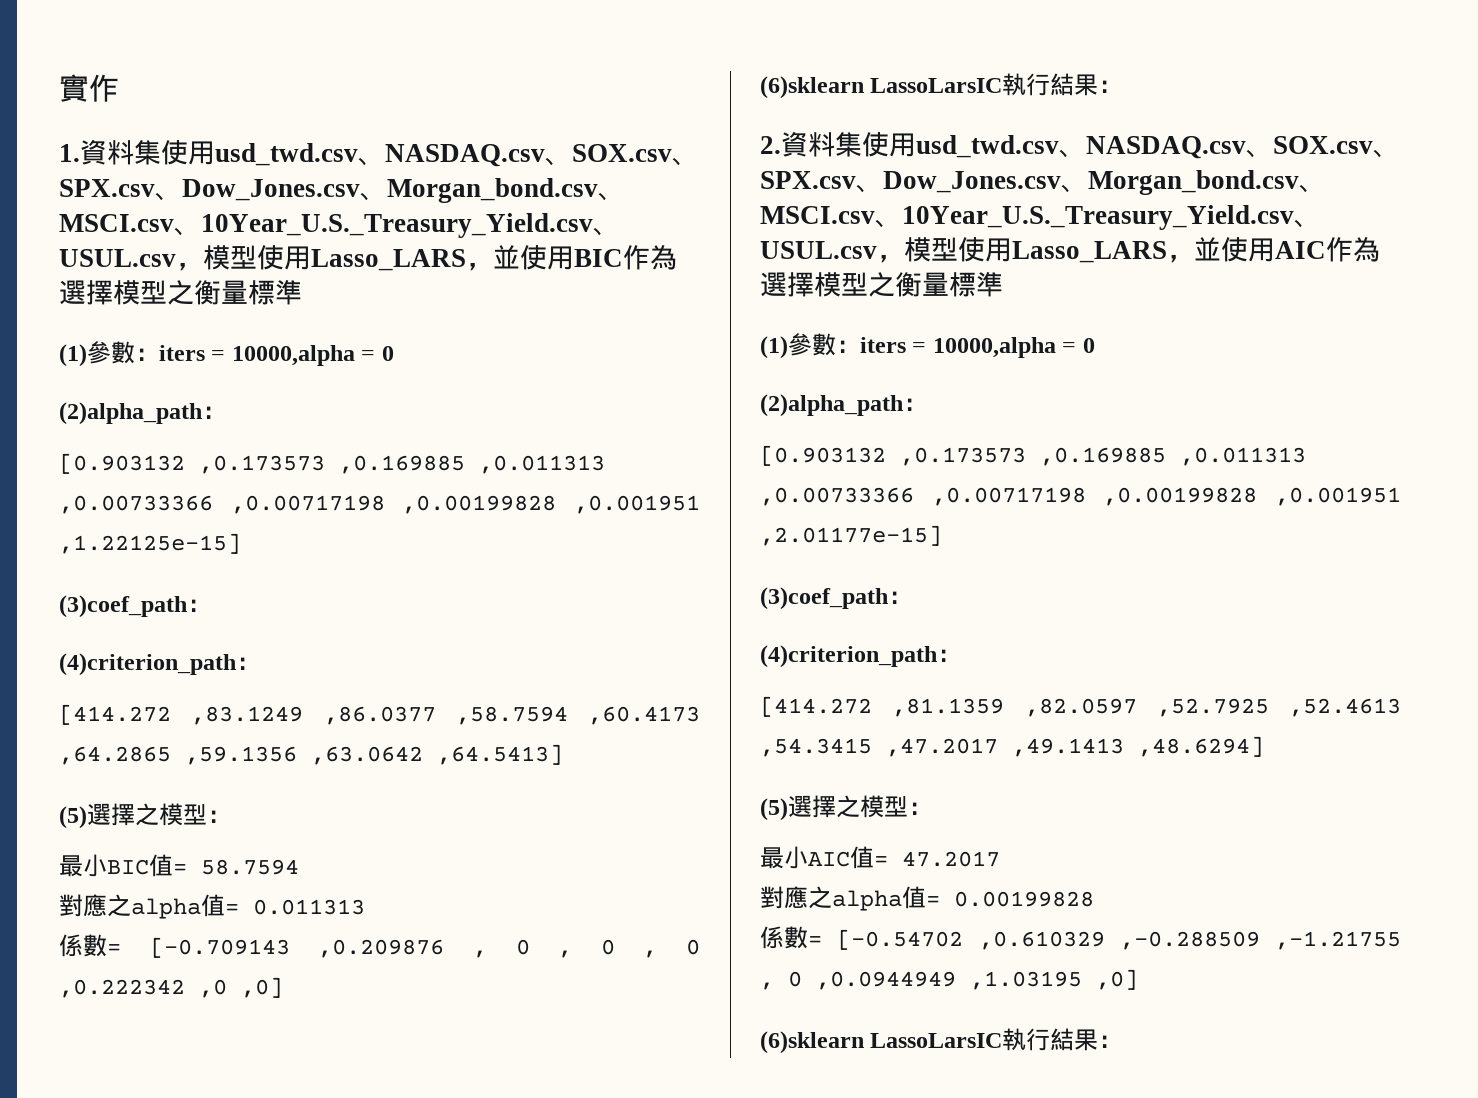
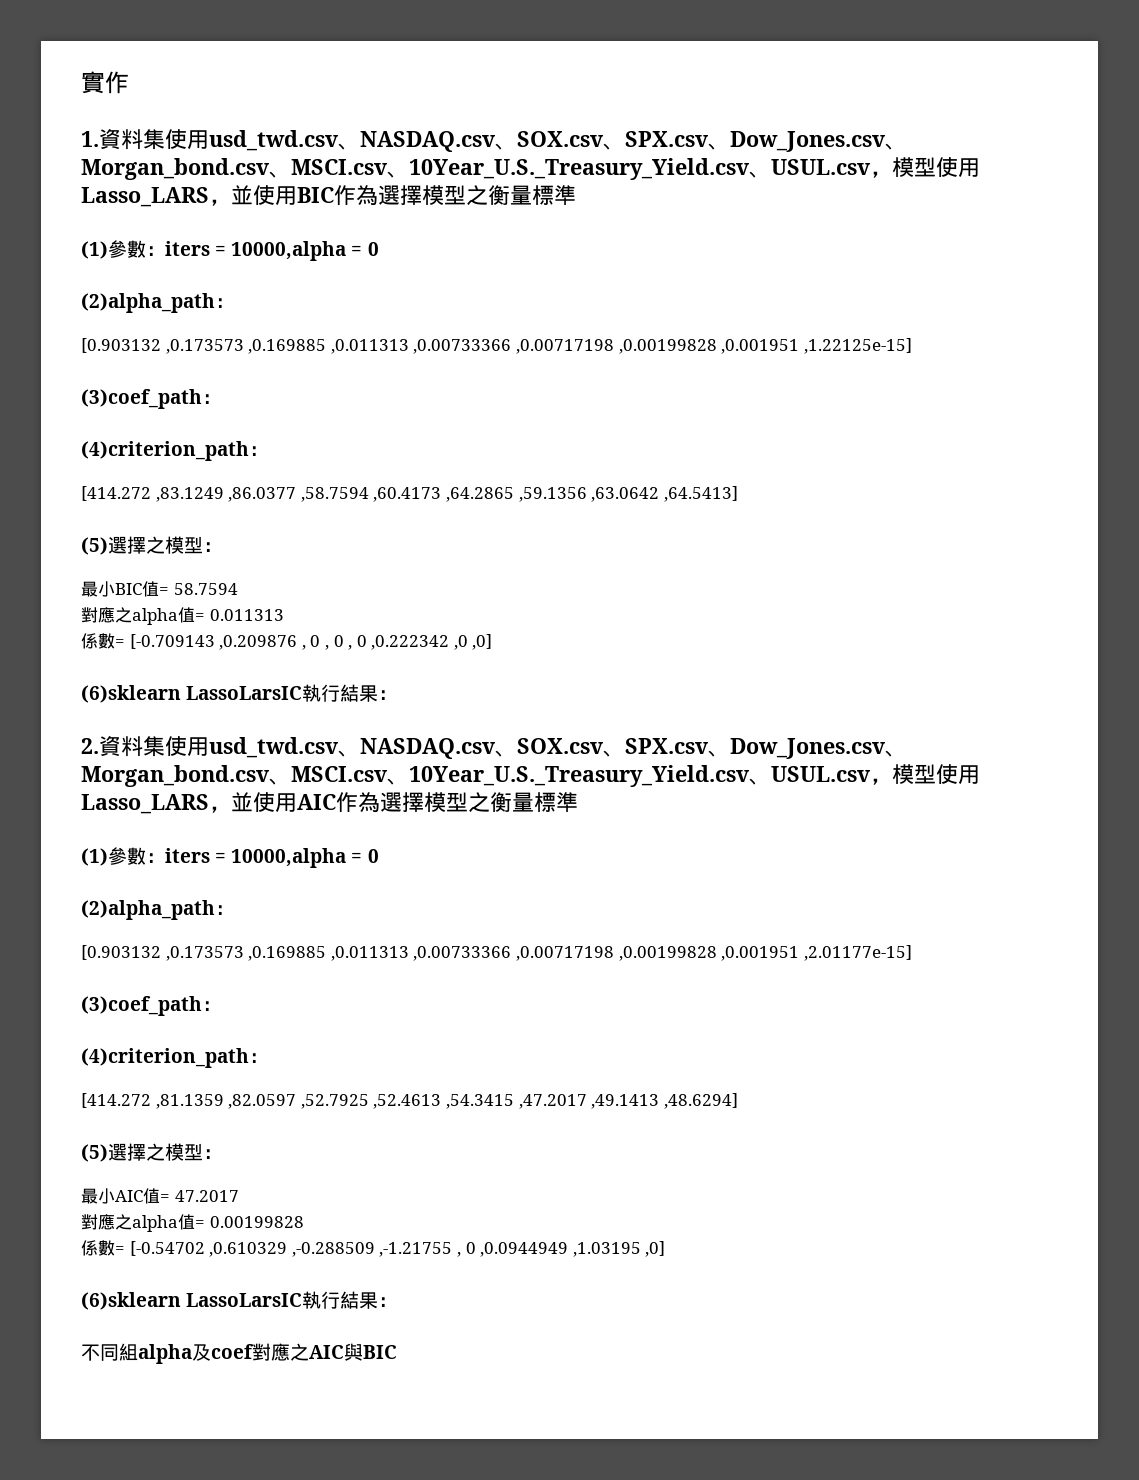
(1123, 1041) none -> [81,1343,397,1364] // 不同組alpha及coef對應之AIC與BIC

